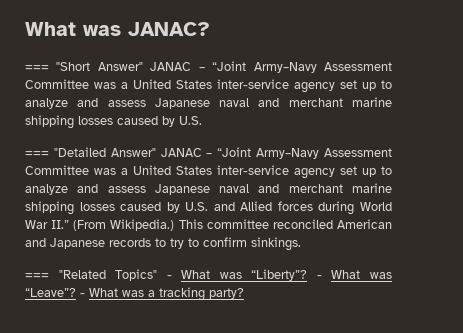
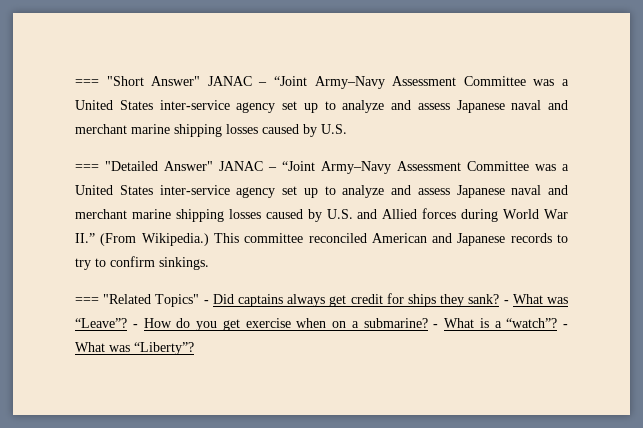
[25,22,210,36] What was JANAC? // -> (75, 82) none
[181,269,308,281] What was “Liberty”? -> [212,293,500,307] Did captains always get credit for ships they sank?
[89,287,244,301] What was a tracking party? -> [143,318,568,331] [75,342,194,355] How do you get exercise when on a submarine? - What is a “watch”? - What was “Liberty”?

